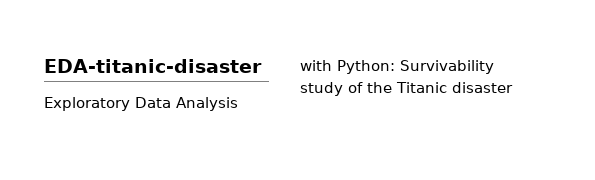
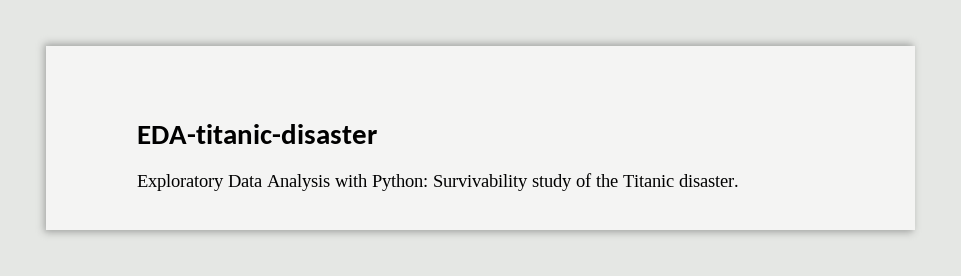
[452,82,513,93] disaster -> [679,174,739,187] disaster.

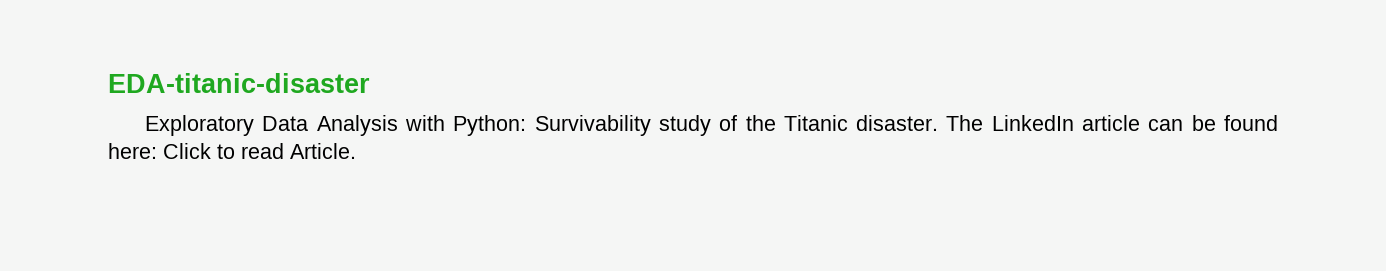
(739, 180) none -> [946,115,1279,131] [108,143,356,159] The LinkedIn article can be found here: Click to read Article.

